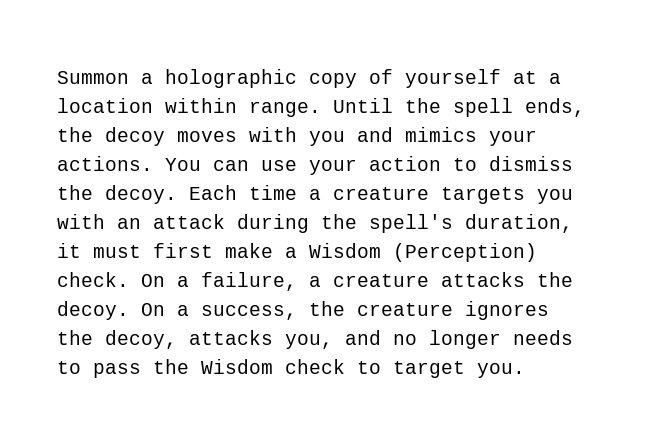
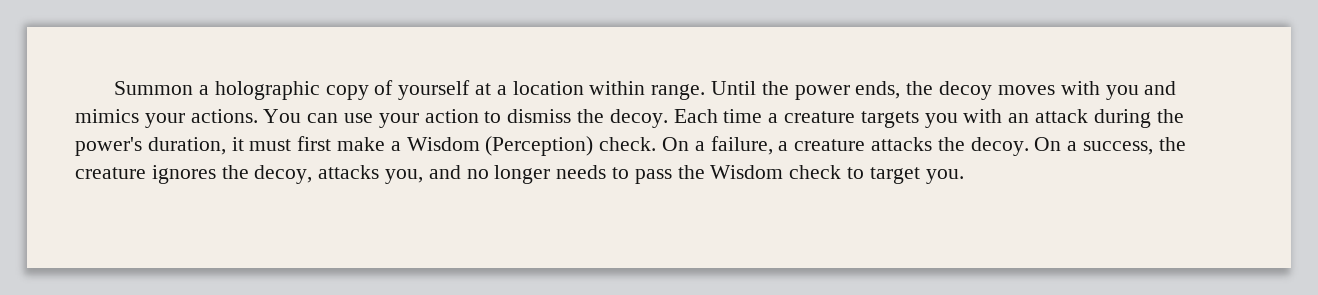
[453,98,513,117] spell -> [794,85,850,100] power
[369,214,453,233] spell's -> [75,137,142,156] power's

